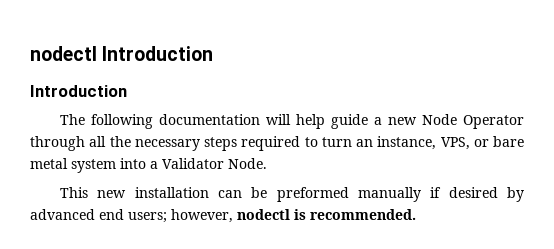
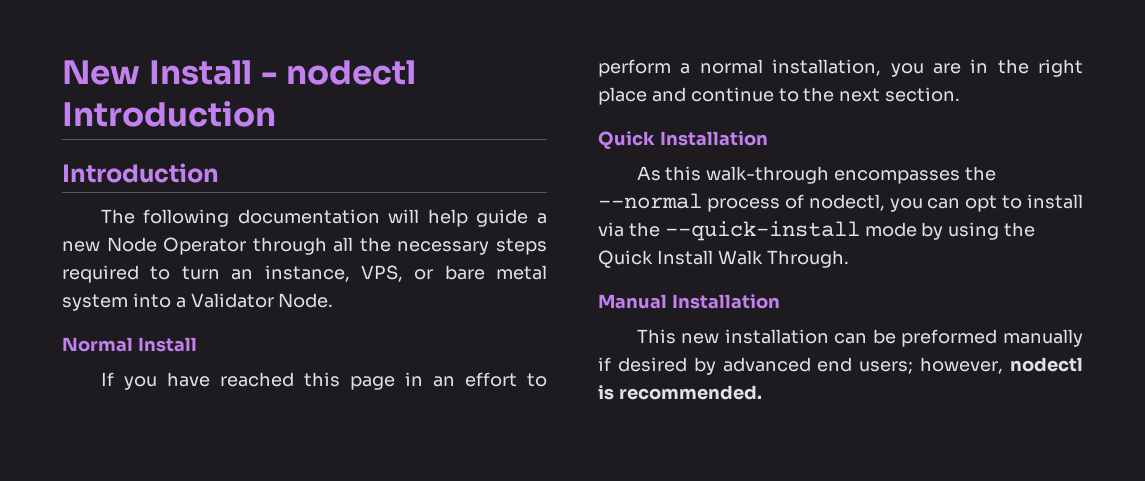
(30, 53) none -> [62,60,278,85] New Install -
(267, 163) none -> [62,337,197,352] [100,372,547,390] [598,59,1083,77] [598,87,961,105] [598,131,768,149] [636,166,996,184] [598,193,1083,212] [598,221,1036,241] [598,250,849,268] [598,294,780,309] // Normal Install // If you have reached this page in an effort to perform a normal installation, you are in the right place and continue to the next section. // Quick Installation // As this walk-through encompasses the --normal process of nodectl, you can opt to install via the --quick-install mode by using the Quick Install Walk Through. // Manual Installation

